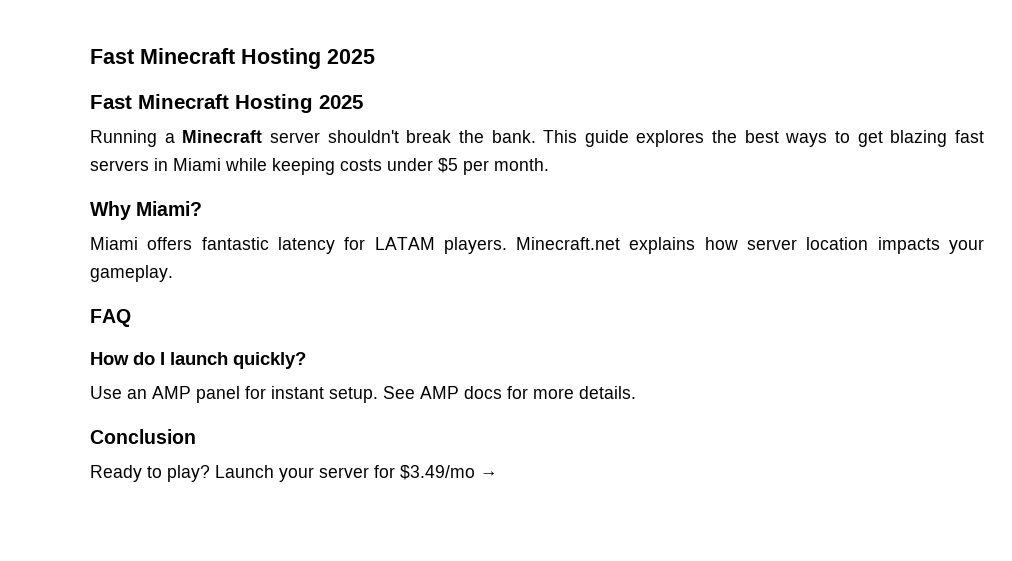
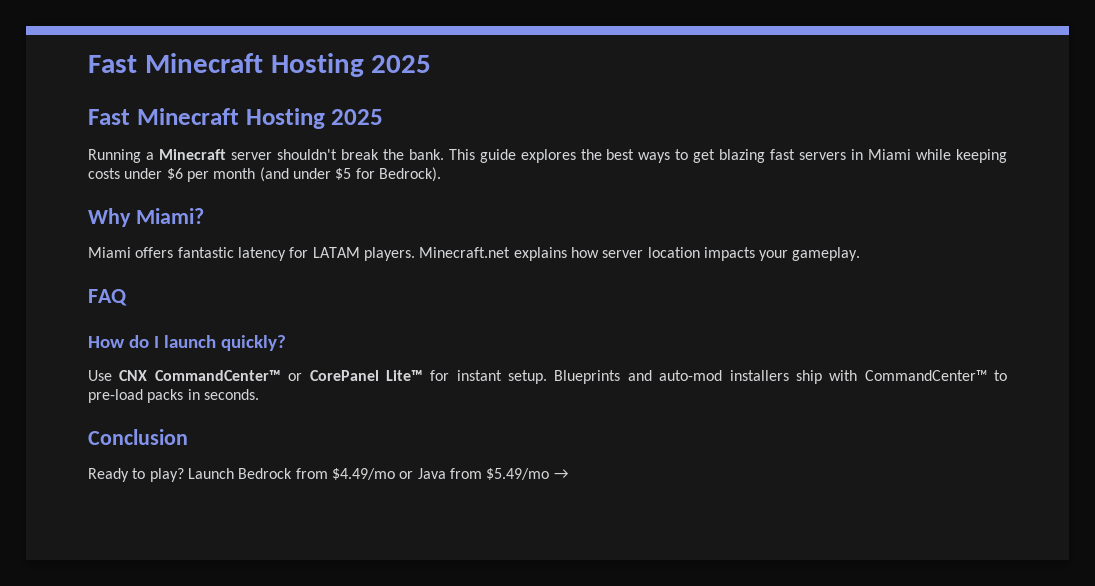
[438,158,549,175] $5 per month. -> [166,167,441,182] $6 per month (and under $5 for Bedrock).
[127,386,636,403] an AMP panel for instant setup. See AMP docs for more details. -> [119,370,1007,384] [88,389,259,403] CNX CommandCenter™ or CorePanel Lite™ for instant setup. Blueprints and auto-mod installers ship with CommandCenter™ to pre-load packs in seconds.
[279,465,475,482] your server for $3.49/mo -> [238,468,550,480] Bedrock from $4.49/mo or Java from $5.49/mo

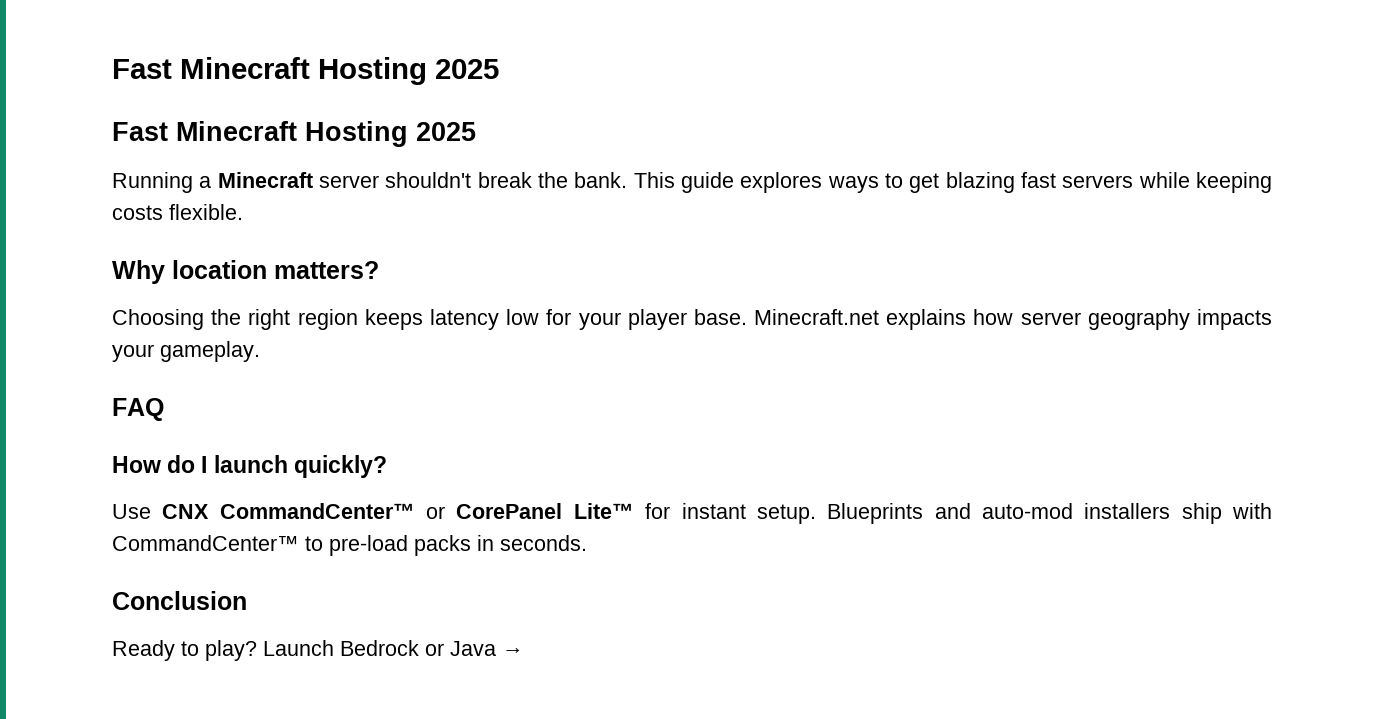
[580,149,635,160] the best -> (823, 182) none
[851,149,912,160] in Miami -> (1134, 181) none
[124,167,441,182] [88,208,204,227] [88,247,415,261] under $6 per month (and under $5 for Bedrock). // Why Miami? // Miami offers fantastic latency for LATAM players. -> [169,204,243,220] [112,260,379,284] [112,309,747,330] flexible. // Why location matters? // Choosing the right region keeps latency low for your player base.
[647,247,700,258] location -> [1087,309,1190,330] geography
[295,468,550,480] from $4.49/mo or Java from $5.49/mo -> [425,641,496,656] or Java

